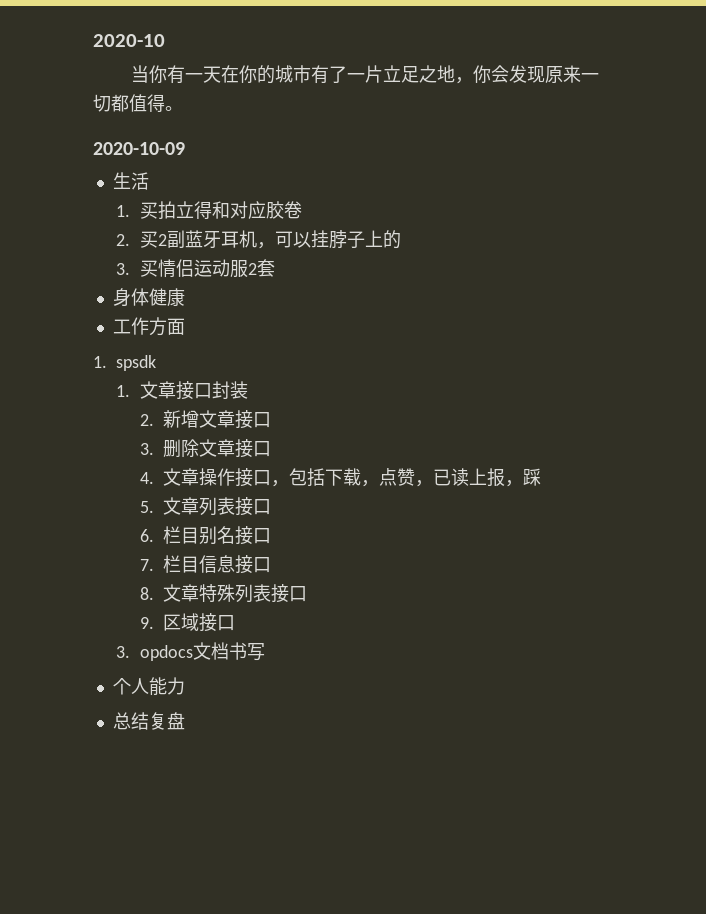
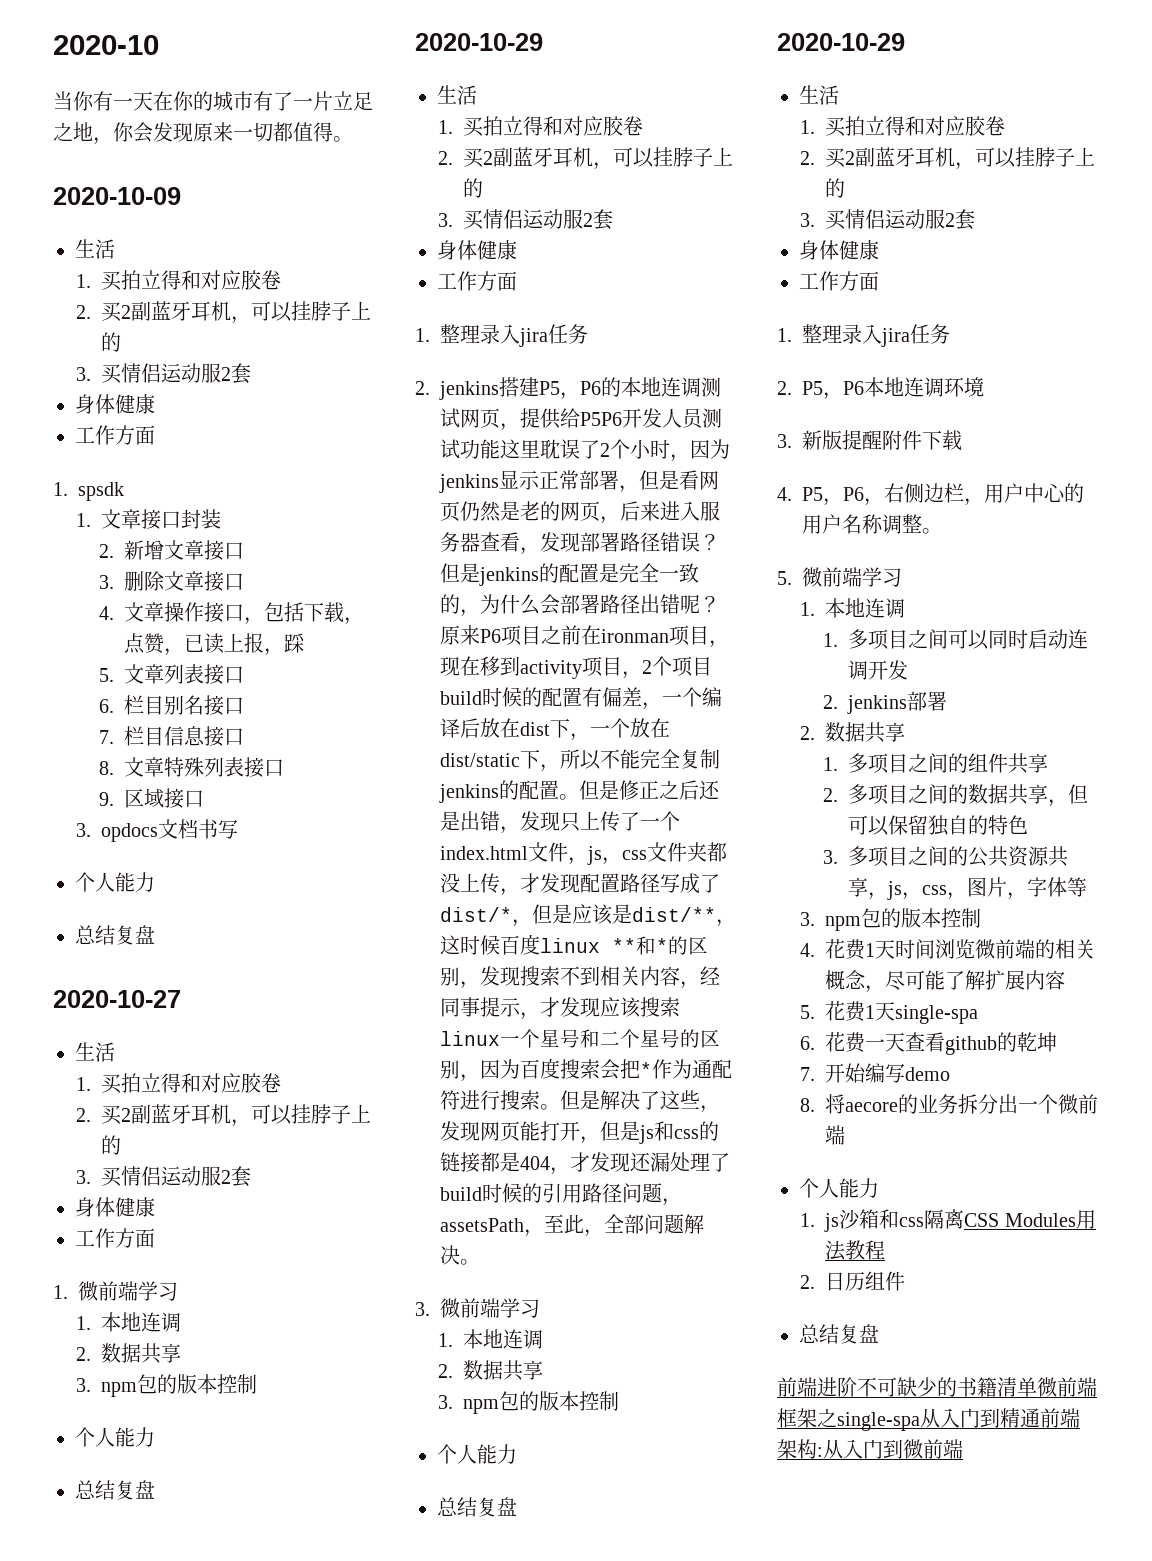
(185, 721) none -> [53,990,181,1008] [75,1042,115,1062] [76,1073,282,1094] [76,1104,372,1127] [101,1135,122,1155] [76,1166,252,1187] [75,1197,155,1217] [75,1228,155,1248] [53,1281,178,1301] [76,1312,182,1332] [76,1343,182,1364] [76,1374,258,1397] [75,1427,155,1447] [75,1480,155,1500] [415,33,543,51] [437,85,477,105] [438,116,644,137] [438,147,734,170] [463,178,484,198] [438,209,614,230] [437,240,517,260] [437,271,517,291] [415,324,588,347] [415,377,721,400] [440,408,722,431] [440,439,730,462] [439,470,719,493] [440,501,720,524] [440,532,720,555] [440,563,699,586] [440,594,720,617] [440,625,729,648] [440,656,712,679] [440,687,722,710] [440,718,670,741] [440,749,720,772] [439,780,720,803] [440,811,680,834] [440,842,727,865] [440,873,720,896] [440,904,736,927] [440,934,708,955] [440,966,720,989] [440,997,680,1020] [440,1029,720,1048] [440,1058,732,1082] [440,1090,720,1113] [440,1121,719,1144] [440,1152,730,1175] [440,1183,682,1206] [440,1214,704,1237] [440,1245,480,1265] [415,1298,540,1318] [438,1329,544,1349] [438,1360,544,1381] [438,1391,620,1414] [437,1444,517,1464] [437,1497,517,1517] [777,33,905,51] [799,85,839,105] [800,116,1006,137] [800,147,1096,170] [825,178,846,198] [800,209,976,230] [799,240,879,260] [799,271,879,291] [777,324,950,347] [777,377,984,400] [777,430,962,451] [777,483,1084,506] [802,514,942,534] [777,567,902,587] [800,598,906,618] [823,629,1089,650] [848,660,909,680] [823,691,948,714] [800,722,906,743] [823,753,1049,774] [823,784,1089,807] [848,815,1029,836] [823,846,1069,867] [848,877,1088,900] [800,908,982,931] [800,939,1096,960] [825,970,1066,993] [800,1001,979,1024] [800,1032,1058,1055] [800,1063,951,1083] [800,1094,1099,1114] [825,1125,846,1145] [799,1178,879,1198] [800,1209,1096,1232] [825,1240,886,1261] [800,1271,906,1291] [799,1324,879,1344] [777,1377,1097,1397] [777,1408,1080,1431] [777,1439,963,1459] // 2020-10-27 // 生活 // 1.买拍立得和对应胶卷 // 2.买2副蓝牙耳机，可以挂脖子上的 // 3.买情侣运动服2套 // 身体健康 // 工作方面 // 1.微前端学习 // 1.本地连调 // 2.数据共享 // 3. npm包的版本控制 // 个人能力 // 总结复盘 // 2020-10-29 // 生活 // 1.买拍立得和对应胶卷 // 2.买2副蓝牙耳机，可以挂脖子上的 // 3.买情侣运动服2套 // 身体健康 // 工作方面 // 1.整理录入jira任务 // 2. jenkins搭建P5，P6的本地连调测试网页，提供给P5P6开发人员测试功能这里耽误了2个小时，因为jenkins显示正常部署，但是看网页仍然是老的网页，后来进入服务器查看，发现部署路径错误？但是jenkins的配置是完全一致的，为什么会部署路径出错呢？原来P6项目之前在ironman项目，现在移到activity项目，2个项目build时候的配置有偏差，一个编译后放在dist下，一个放在dist/static下，所以不能完全复制jenkins的配置。但是修正之后还是出错，发现只上传了一个index.html文件，js，css文件夹都没上传，才发现配置路径写成了dist/*，但是应该是dist/**，这时候百度linux **和*的区别，发现搜索不到相关内容，经同事提示，才发现应该搜索linux一个星号和二个星号的区别，因为百度搜索会把*作为通配符进行搜索。但是解决了这些，发现网页能打开，但是js和css的链接都是404，才发现还漏处理了build时候的引用路径问题，assetsPath，至此，全部问题解决。 // 3.微前端学习 // 1.本地连调 // 2.数据共享 // 3. npm包的版本控制 // 个人能力 // 总结复盘 // 2020-10-29 // 生活 // 1.买拍立得和对应胶卷 // 2.买2副蓝牙耳机，可以挂脖子上的 // 3.买情侣运动服2套 // 身体健康 // 工作方面 // 1.整理录入jira任务 // 2. P5，P6本地连调环境 // 3.新版提醒附件下载 // 4. P5，P6，右侧边栏，用户中心的用户名称调整。 // 5.微前端学习 // 1.本地连调 // 1.多项目之间可以同时启动连调开发 // 2. jenkins部署 // 2.数据共享 // 1.多项目之间的组件共享 // 2.多项目之间的数据共享，但可以保留独自的特色 // 3.多项目之间的公共资源共享，js，css，图片，字体等 // 3. npm包的版本控制 // 4.花费1天时间浏览微前端的相关概念，尽可能了解扩展内容 // 5.花费1天single-spa // 6.花费一天查看github的乾坤 // 7.开始编写demo // 8.将aecore的业务拆分出一个微前端 // 个人能力 // 1. js沙箱和css隔离CSS Modules用法教程 // 2.日历组件 // 总结复盘 // 前端进阶不可缺少的书籍清单微前端框架之single-spa从入门到精通前端架构:从入门到微前端

